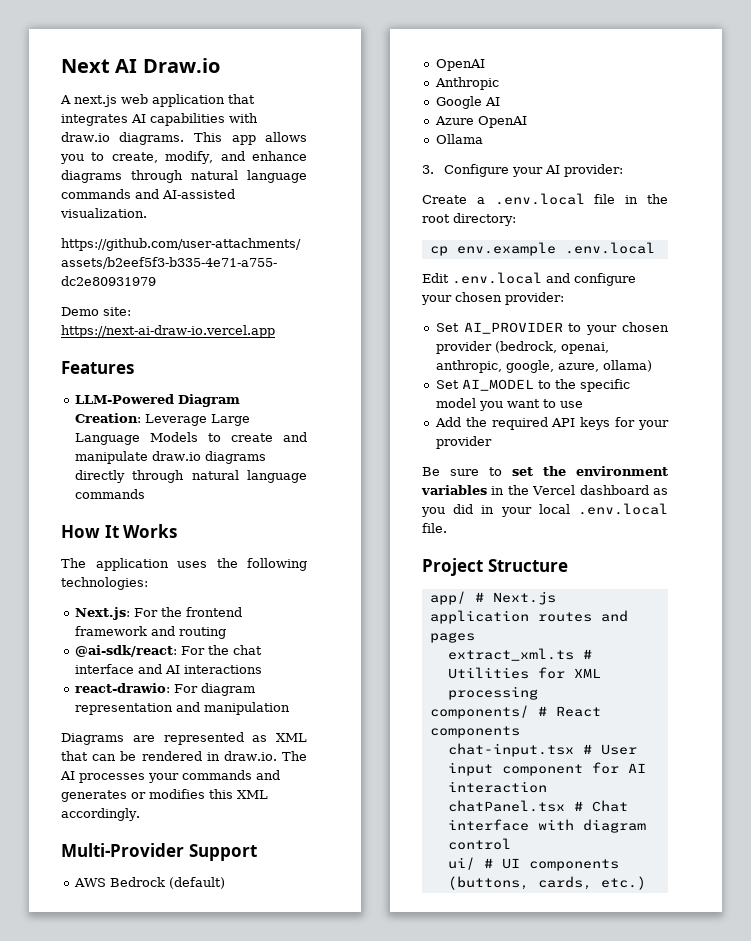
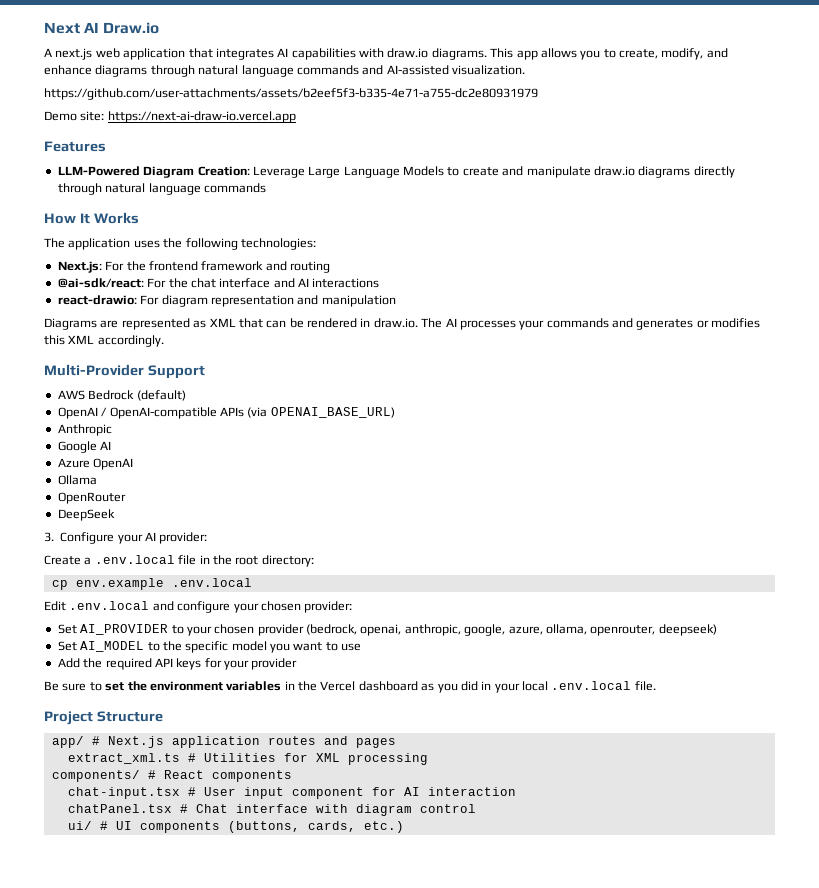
(485, 65) none -> [101,407,395,419] / OpenAI-compatible APIs (via OPENAI_BASE_URL)
(483, 139) none -> [57,492,126,504] [57,509,115,521] // OpenRouter // DeepSeek
[602,360,652,372] ollama) -> [545,624,717,636] ollama, openrouter, deepseek)

